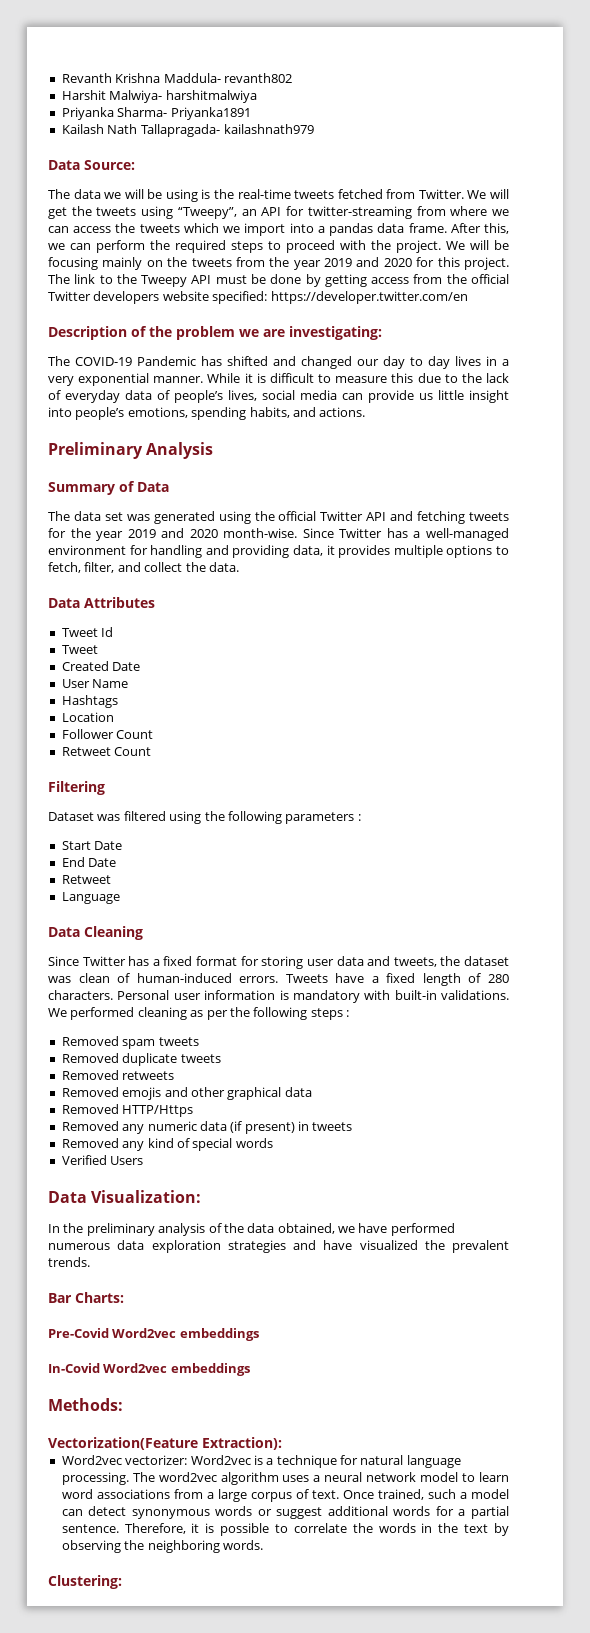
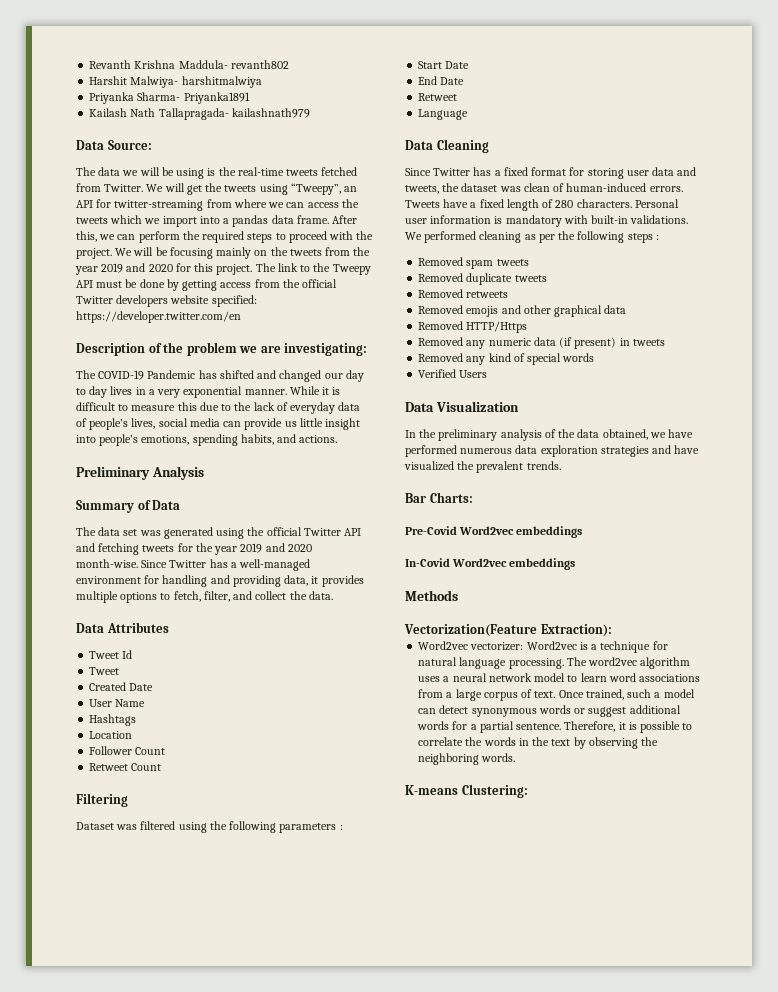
[91,1190,202,1203] Visualization: -> [435,401,519,412] Visualization
[48,1398,123,1411] Methods: -> [405,590,458,601] Methods
(263, 1545) none -> [405,785,458,795] K-means

